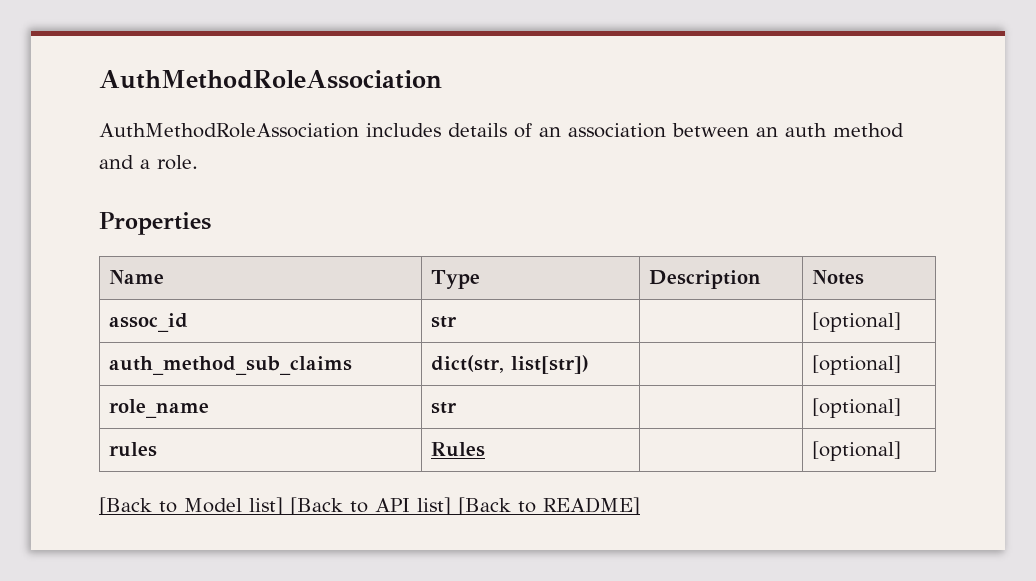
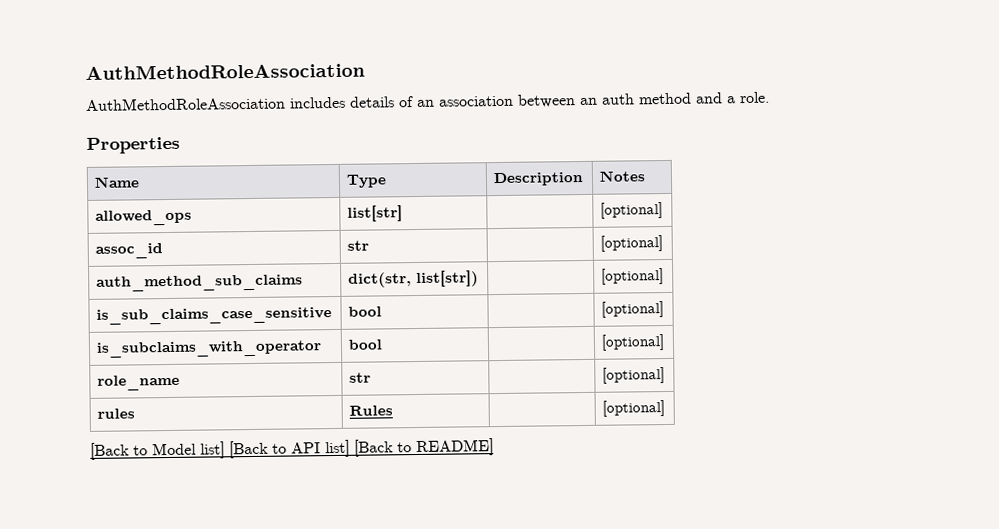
(864, 277) none -> [95,209,193,226] [347,205,404,222] [600,202,664,219] // allowed_ops | list[str] | | [optional]
(901, 365) none -> [96,307,333,325] [348,306,383,317] [601,301,665,318] [96,340,323,358] [348,339,384,350] [601,334,666,351] // is_sub_claims_case_sensitive | bool | | [optional] // is_subclaims_with_operator | bool | | [optional]

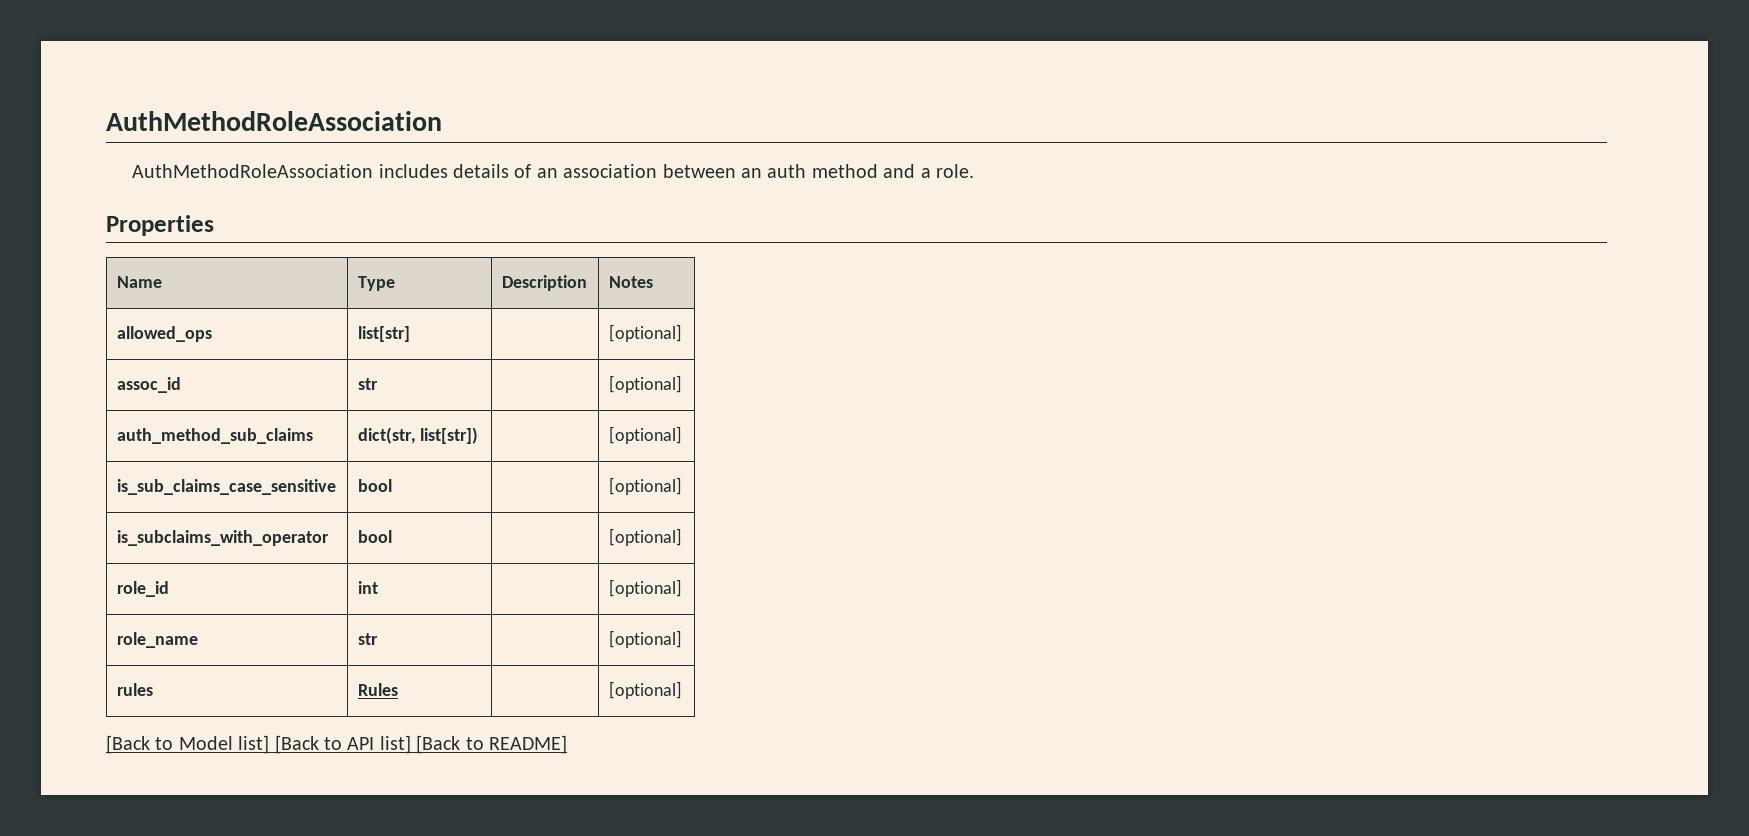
(666, 342) none -> [116,581,169,597] [357,581,378,594] [608,579,682,597] // role_id | int | | [optional]

